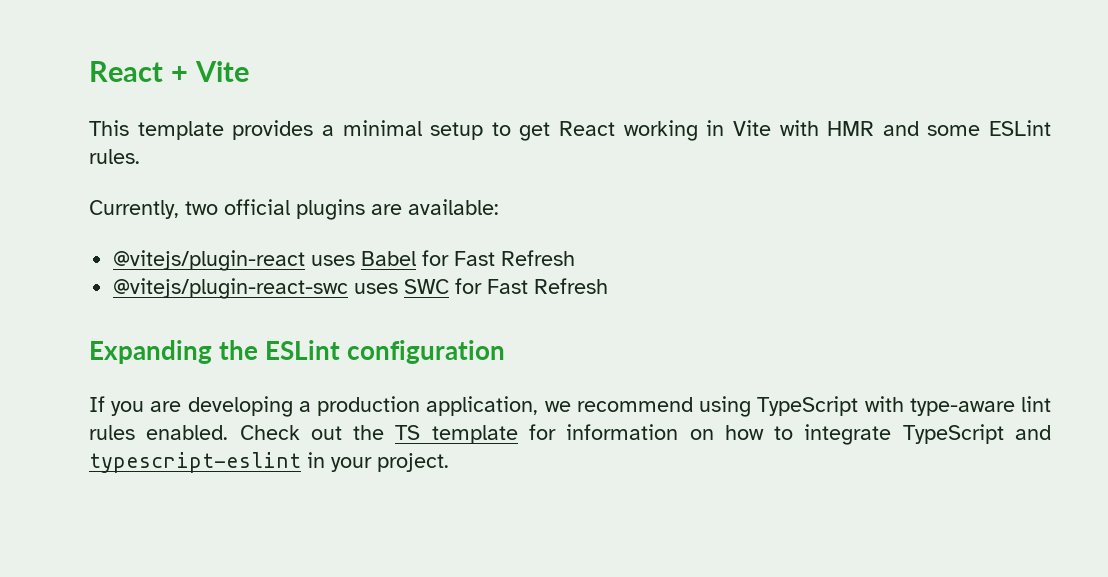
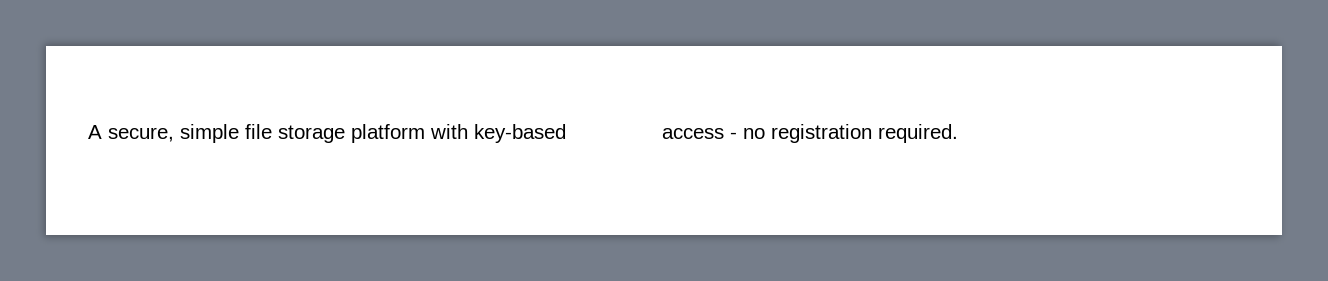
[89,61,249,82] [89,120,1051,141] [89,149,140,164] [89,199,499,220] [113,250,576,271] [113,278,609,299] [89,340,506,364] [89,396,1052,417] [89,424,1052,445] [89,452,449,473] React + Vite // This template provides a minimal setup to get React working in Vite with HMR and some ESLint rules. // Currently, two official plugins are available: // @vitejs/plugin-react uses Babel for Fast Refresh // @vitejs/plugin-react-swc uses SWC for Fast Refresh // Expanding the ESLint configuration // If you are developing a production application, we recommend using TypeScript with type-aware lint rules enabled. Check out the TS template for information on how to integrate TypeScript and typescript-eslint in your project. -> [88,124,958,143] A secure, simple file storage platform with key-based access - no registration required.

